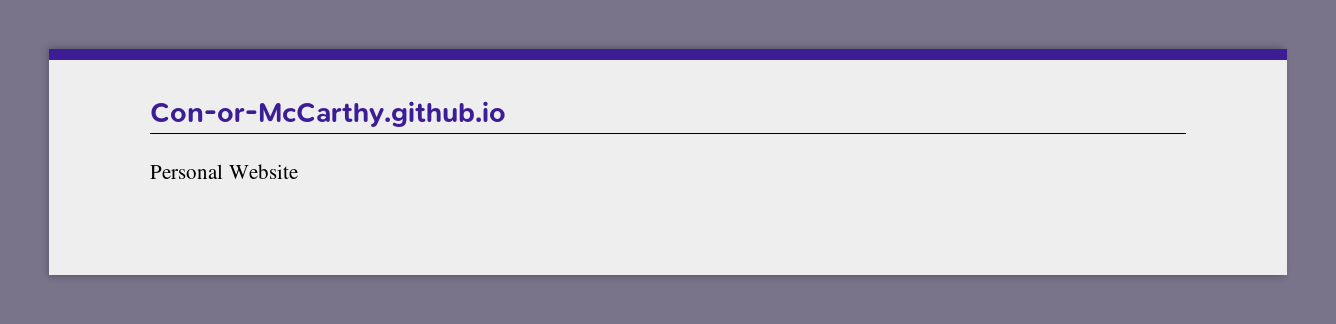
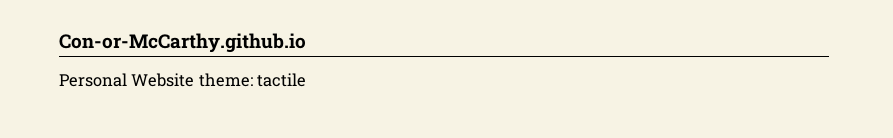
(298, 171) none -> [198,73,307,87] theme: tactile

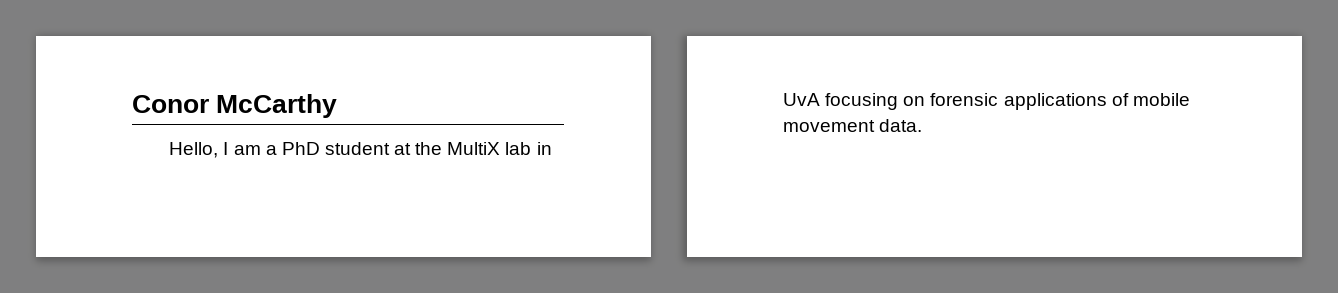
[59,33,306,53] [59,73,307,87] Con-or-McCarthy.github.io // Personal Website theme: tactile -> [132,94,338,118] [169,142,552,158] [783,93,1190,110] [783,119,923,132] Conor McCarthy // Hello, I am a PhD student at the MultiX lab in UvA focusing on forensic applications of mobile movement data.

